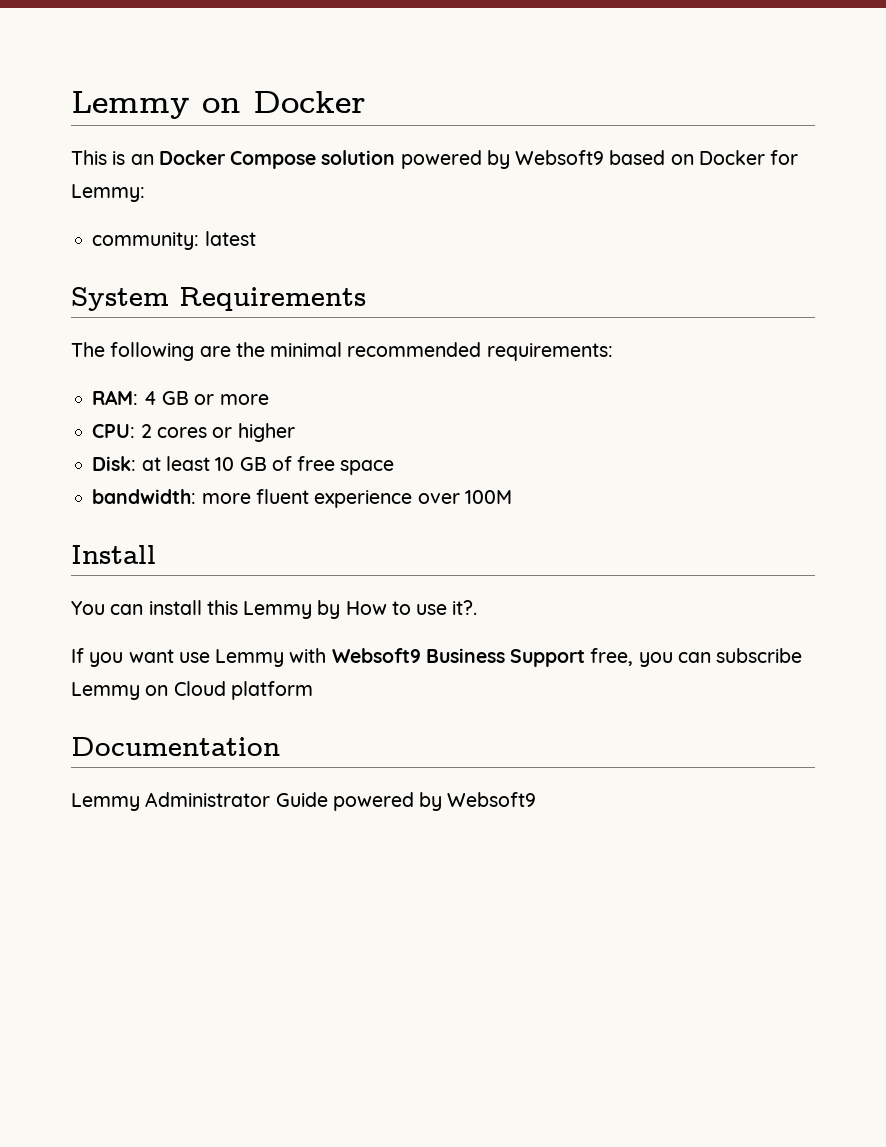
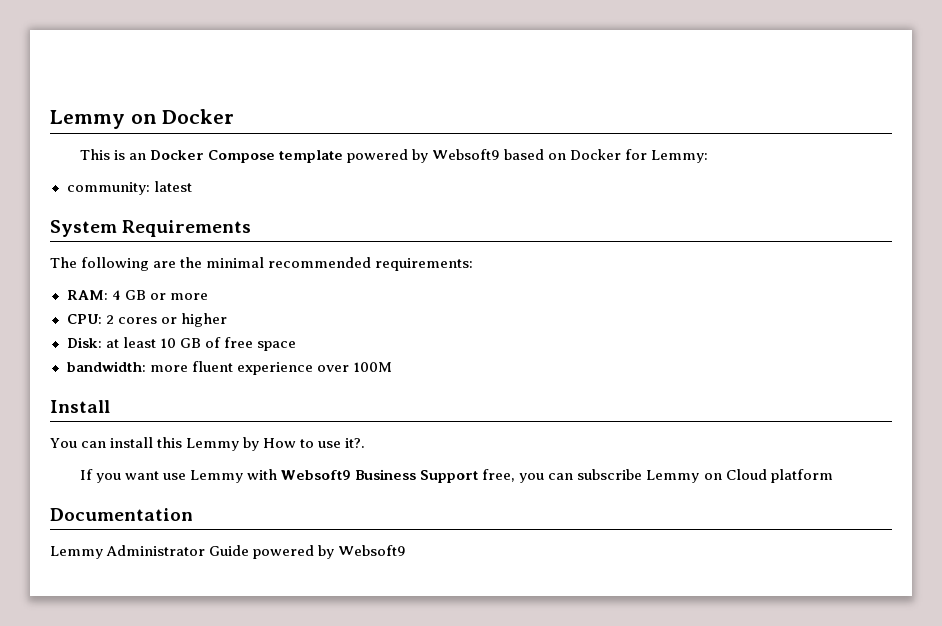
[321,150,396,165] solution -> [279,150,344,163] template

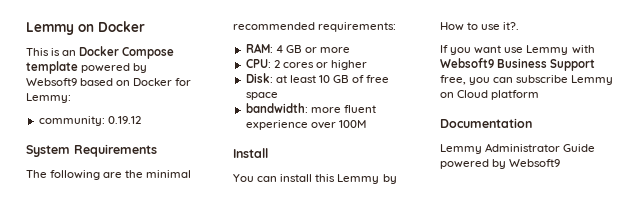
[153,181,192,192] latest -> [107,116,141,124] 0.19.12

